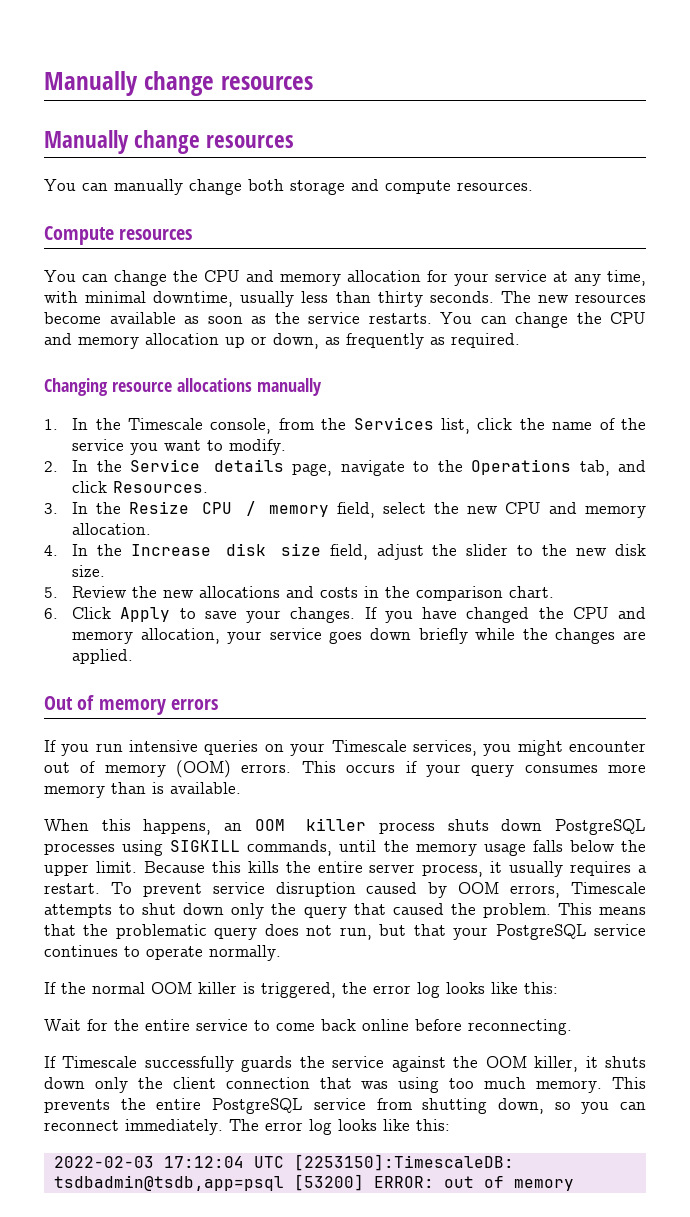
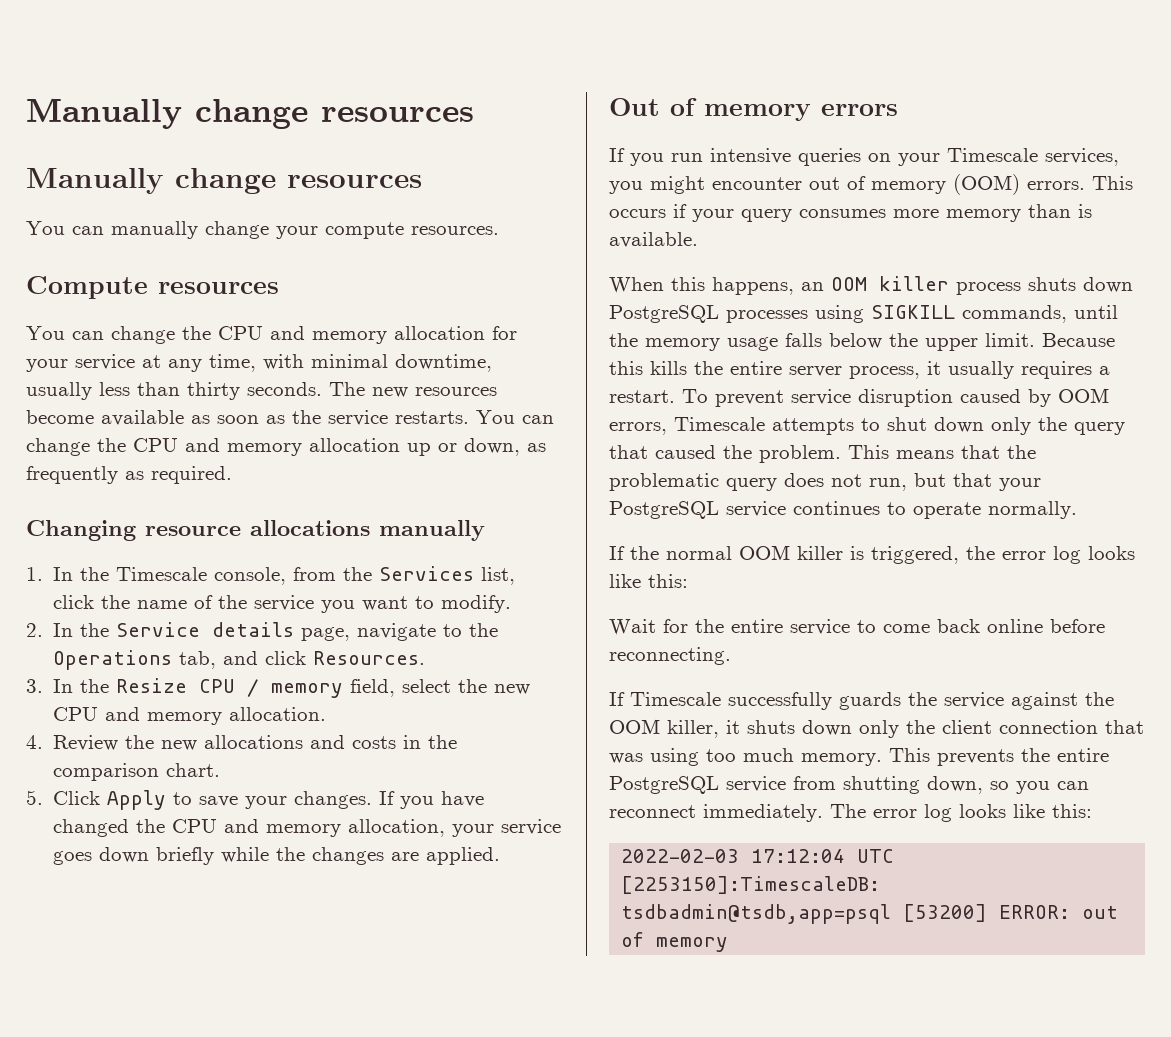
[248,179,379,195] both storage and -> [276,226,318,239] your
[72,543,646,560] [72,565,106,577] [44,587,58,598] In the Increase disk size field, adjust the slider to the new disk size. // 5. -> (43, 742) none
[44,608,58,619] 6. -> [26,790,43,805] 5.

